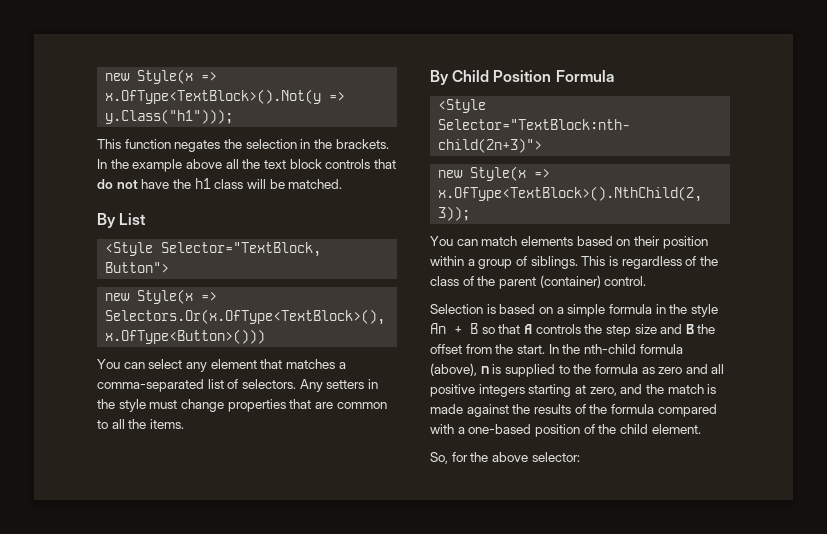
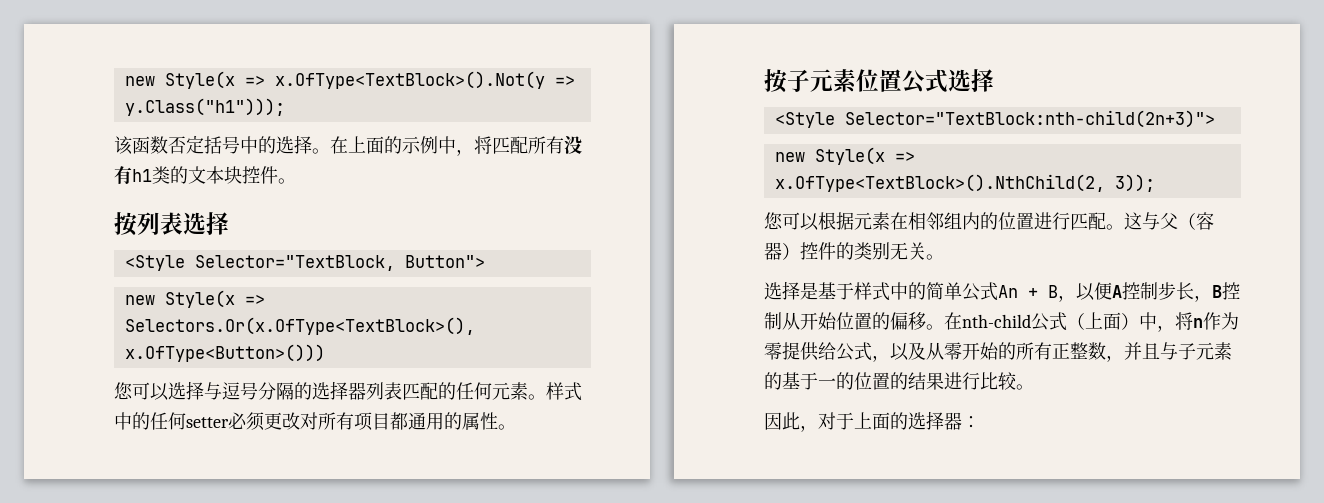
[97,139,389,152] [97,159,396,172] [97,178,343,189] [97,213,147,228] This function negates the selection in the brackets. In the example above all the text block controls that do not have the h1 class will be matched. // By List -> [114,135,582,156] [114,166,296,184] [114,212,229,236] 该函数否定括号中的选择。在上面的示例中，将匹配所有没有h1类的文本块控件。 // 按列表选择
[97,359,346,372] [97,379,378,392] [97,399,387,412] [97,419,184,429] [430,70,614,85] You can select any element that matches a comma-separated list of selectors. Any setters in the style must change properties that are common to all the items. // By Child Position Formula -> [114,381,582,401] [114,412,516,431] [764,69,994,94] 您可以选择与逗号分隔的选择器列表匹配的任何元素。样式中的任何setter必须更改对所有项目都通用的属性。 // 按子元素位置公式选择
[430,236,708,249] [430,256,718,269] [430,275,647,289] [430,304,718,317] [430,323,716,337] [430,344,683,354] [430,363,725,377] [430,384,717,397] [430,404,717,417] [430,424,701,437] [430,452,580,464] You can match elements based on their position within a group of siblings. This is regardless of the class of the parent (container) control. // Selection is based on a simple formula in the style An + B so that A controls the step size and B the offset from the start. In the nth-child formula (above), n is supplied to the formula as zero and all positive integers starting at zero, and the match is made against the results of the formula compared with a one-based position of the child element. // So, for the above selector: -> [764,212,1214,231] [764,242,944,260] [764,281,1240,302] [764,312,1239,332] [764,342,1232,362] [764,372,1034,390] [764,411,980,432] 您可以根据元素在相邻组内的位置进行匹配。这与父（容器）控件的类别无关。 // 选择是基于样式中的简单公式An + B，以便A控制步长，B控制从开始位置的偏移。在nth-child公式（上面）中，将n作为零提供给公式，以及从零开始的所有正整数，并且与子元素的基于一的位置的结果进行比较。 // 因此，对于上面的选择器：

